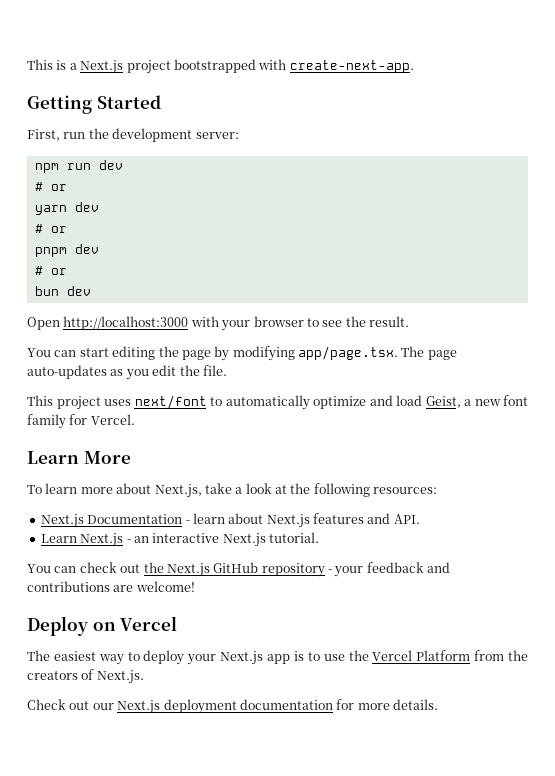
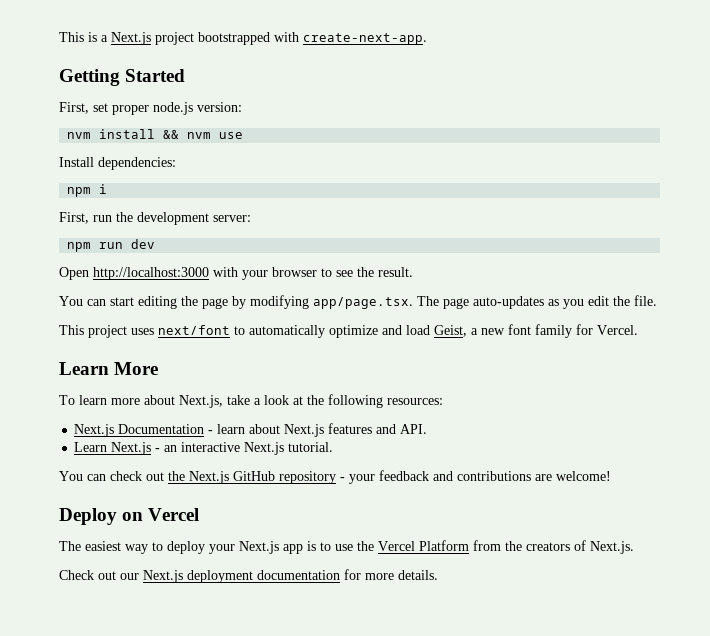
(161, 102) none -> [59,102,242,115] [67,129,244,139] [59,157,176,170] [67,184,108,197] // First, set proper node.js version: // nvm install && nvm use // Install dependencies: // npm i
[34,182,67,191] [34,202,99,215] [34,224,67,233] [34,244,99,257] [34,266,67,275] [34,286,91,296] // # or // yarn dev // # or // pnpm dev // # or // bun dev -> (156, 244) none

